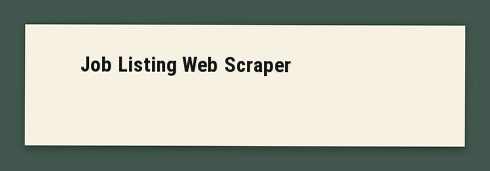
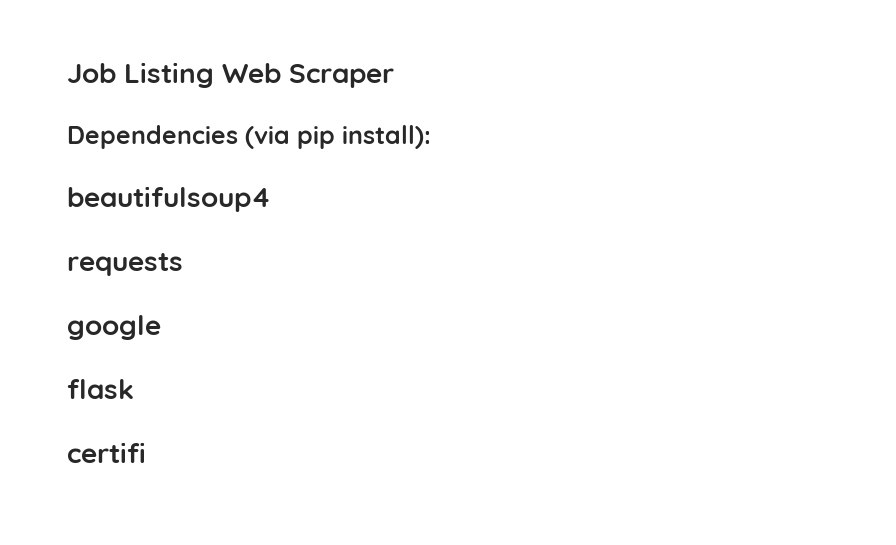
(292, 66) none -> [67,125,431,149] [67,186,271,212] [67,253,183,276] [67,315,161,340] [67,379,134,399] [67,442,146,463] // Dependencies (via pip install): // beautifulsoup4 // requests // google // flask // certifi

